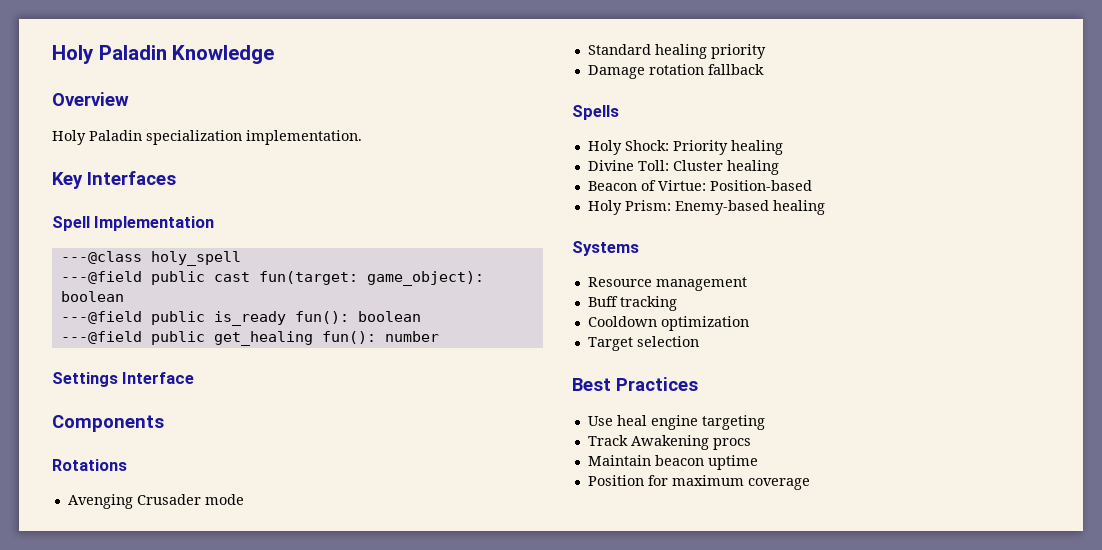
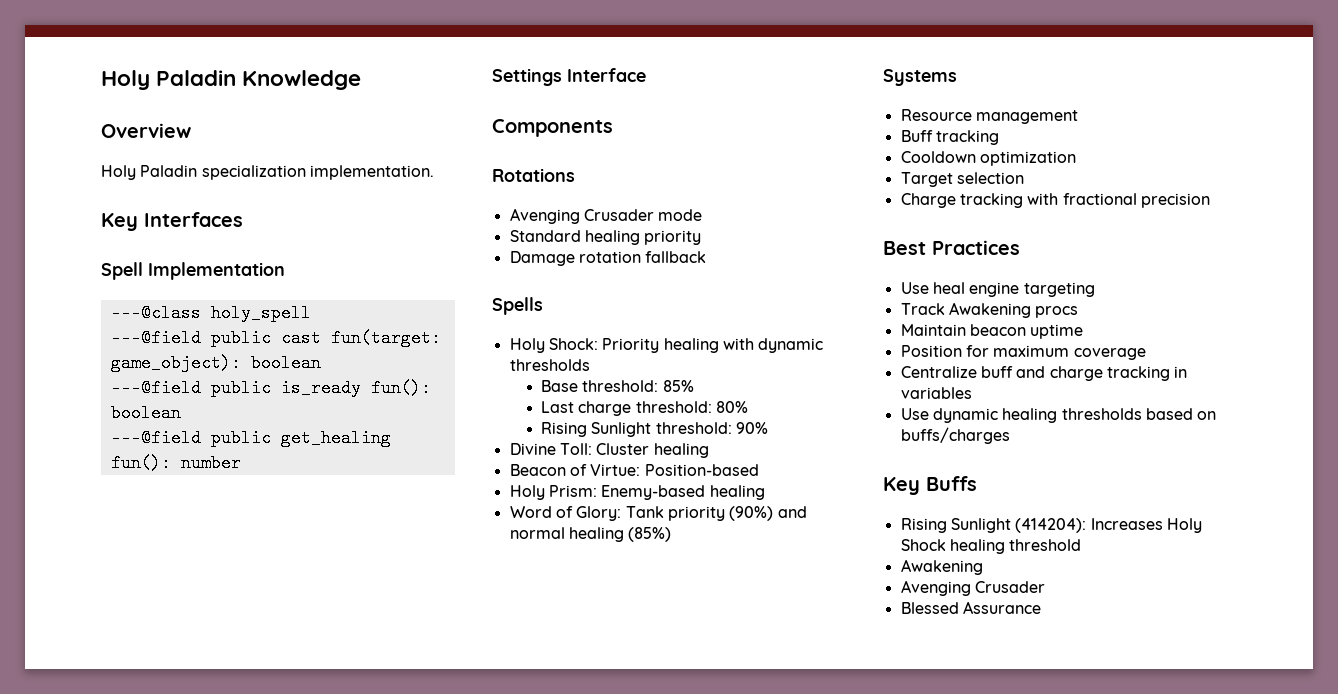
(783, 147) none -> [722,338,824,353] [509,359,590,371] [541,380,694,392] [541,401,749,416] [541,422,769,437] with dynamic thresholds // Base threshold: 85% // Last charge threshold: 80% // Rising Sunlight threshold: 90%
(825, 207) none -> [509,506,807,521] [509,527,672,542] // Word of Glory: Tank priority (90%) and normal healing (85%)
(699, 341) none -> [900,193,1210,208] // Charge tracking with fractional precision
(810, 484) none -> [900,366,1188,381] [900,387,972,399] [900,408,1217,423] [900,427,1010,444] [883,476,977,495] [900,518,1202,533] [900,539,1082,554] [900,559,983,575] [900,580,1045,596] [900,601,1041,614] // Centralize buff and charge tracking in variables // Use dynamic healing thresholds based on buffs/charges // Key Buffs // Rising Sunlight (414204): Increases Holy Shock healing threshold // Awakening // Avenging Crusader // Blessed Assurance

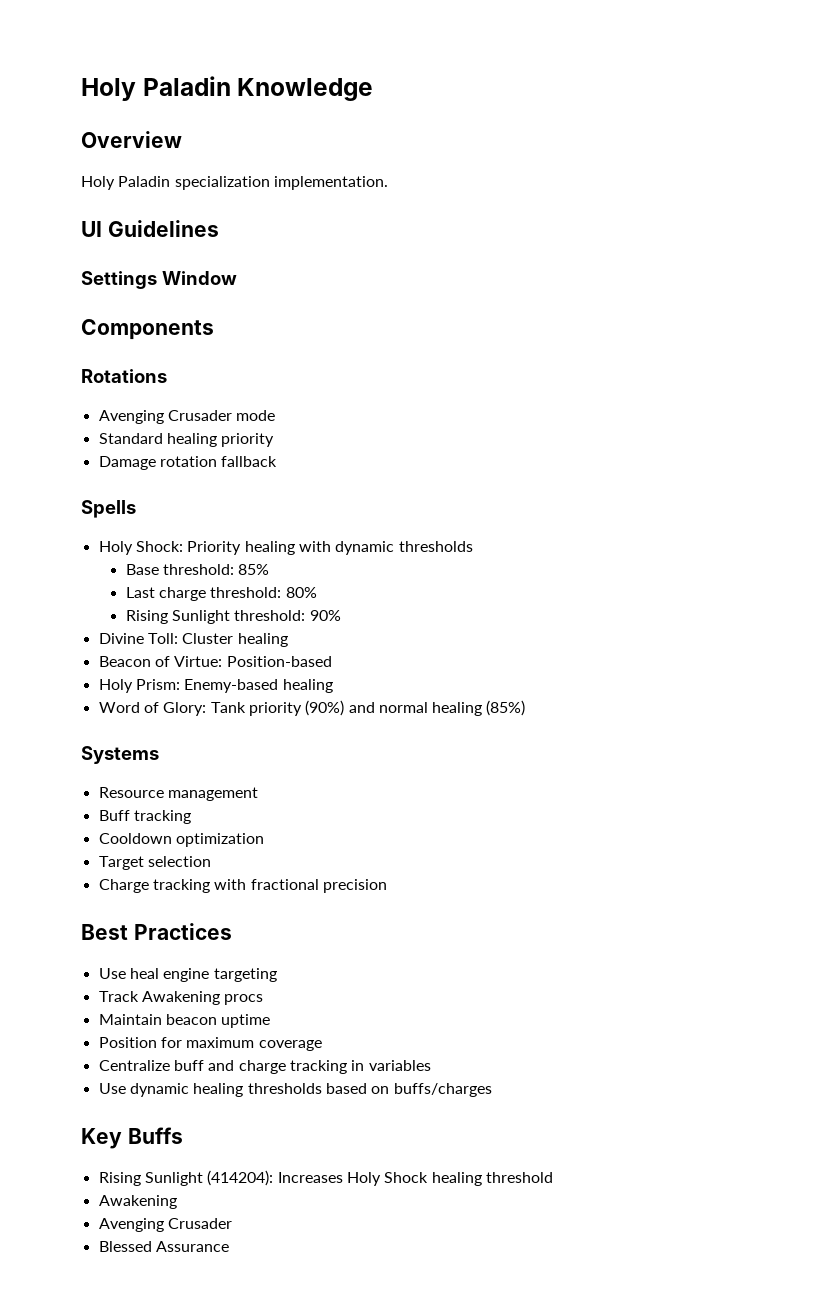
[101,212,243,231] [101,262,285,280] [110,304,311,322] [110,329,441,347] [110,354,321,372] [110,379,431,397] [110,404,181,422] [110,429,391,447] [110,454,241,472] Key Interfaces // Spell Implementation // ---@class holy_spell // ---@field public cast fun(target: game_object): boolean // ---@field public is_ready fun(): boolean // ---@field public get_healing fun(): number -> [81,220,219,237] UI Guidelines
[567,68,646,82] Interface -> [161,271,237,285] Window

